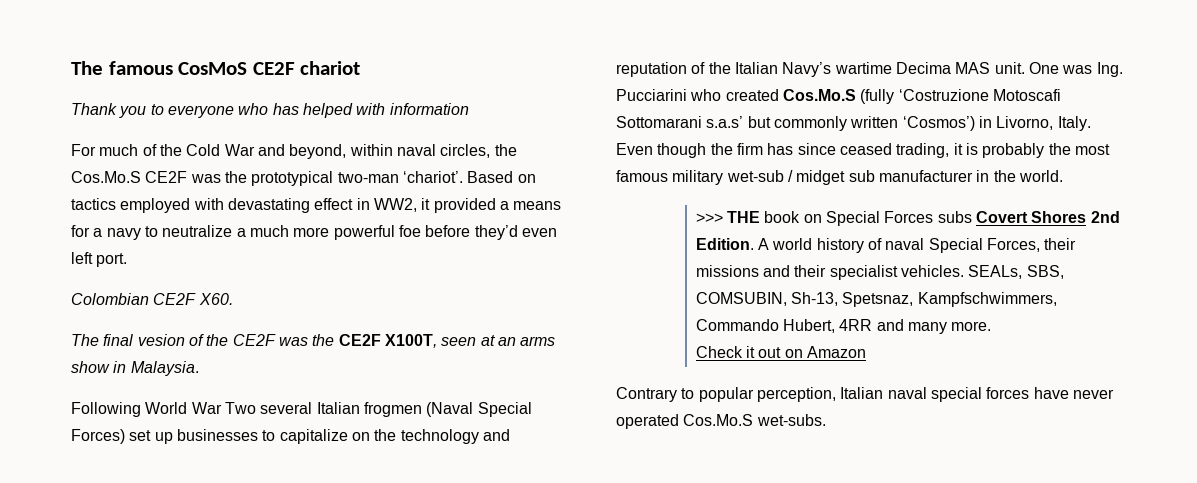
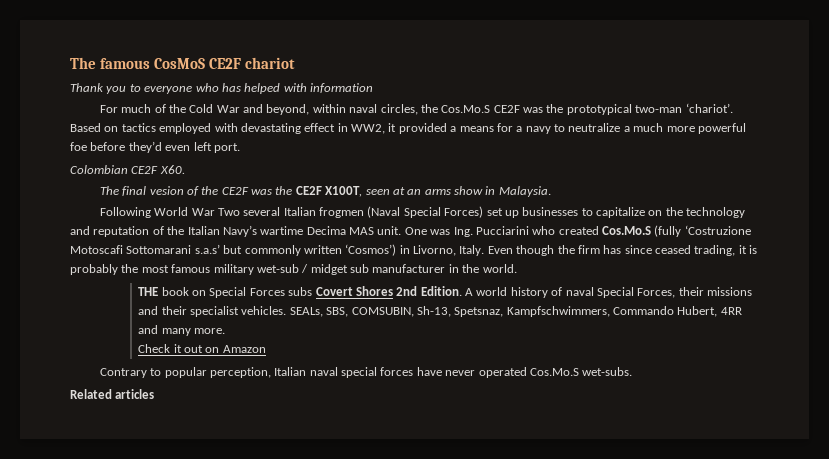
[695,213,723,223] >>> -> (517, 268) none
(826, 420) none -> [70,389,155,399] // Related articles

